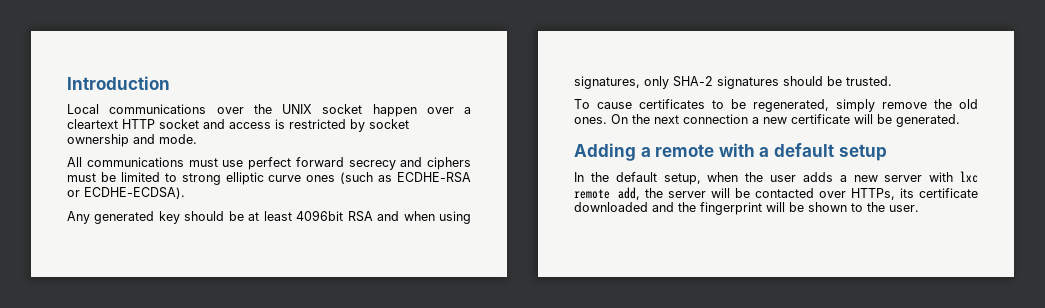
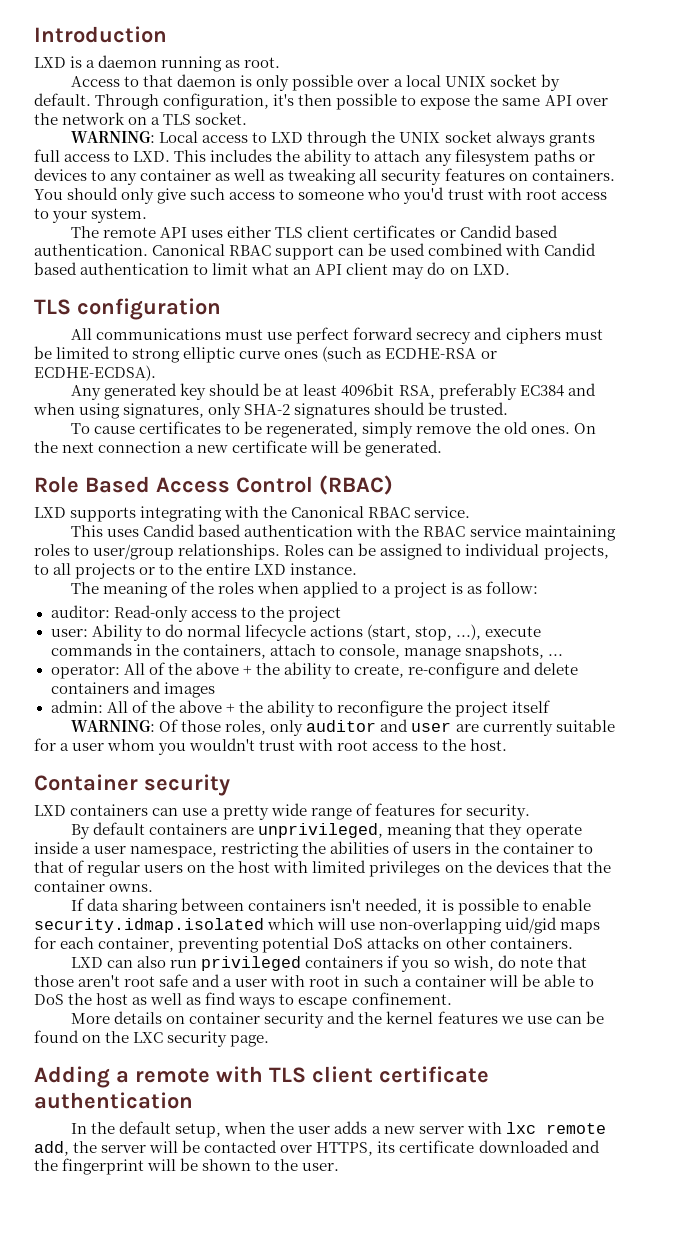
[67,104,471,117] [67,119,409,132] [67,134,197,147] Local communications over the UNIX socket happen over a cleartext HTTP socket and access is restricted by socket ownership and mode. -> [34,55,281,72] [71,74,560,91] [34,93,608,110] [34,112,248,125] [71,130,595,147] [34,149,595,166] [34,168,615,185] [34,187,607,204] [34,208,148,223] [71,225,558,238] [34,243,597,260] [34,262,510,279] [34,298,221,320] LXD is a daemon running as root. // Access to that daemon is only possible over a local UNIX socket by default. Through configuration, it's then possible to expose the same API over the network on a TLS socket. // WARNING: Local access to LXD through the UNIX socket always grants full access to LXD. This includes the ability to attach any filesystem paths or devices to any container as well as tweaking all security features on containers. You should only give such access to someone who you'd trust with root access to your system. // The remote API uses either TLS client certificates or Candid based authentication. Canonical RBAC support can be used combined with Candid based authentication to limit what an API client may do on LXD. // TLS configuration
[347,211,373,222] RSA -> [398,383,564,400] RSA, preferably EC384
(960, 120) none -> [34,475,393,495] [34,506,471,522] [71,524,616,541] [34,543,609,560] [34,563,358,579] [71,581,538,598] [50,605,341,622] [50,624,541,641] [50,643,563,660] [50,662,579,679] [50,681,215,698] [50,700,551,717] [71,719,615,736] [34,738,507,755] [34,774,230,796] [34,803,530,820] [71,822,582,839] [34,841,593,858] [34,860,611,877] [34,880,154,892] [71,898,591,915] [34,917,601,934] [34,936,574,953] [71,955,587,972] [34,974,594,987] [34,992,452,1009] [71,1011,604,1028] [34,1030,270,1047] // Role Based Access Control (RBAC) // LXD supports integrating with the Canonical RBAC service. // This uses Candid based authentication with the RBAC service maintaining roles to user/group relationships. Roles can be assigned to individual projects, to all projects or to the entire LXD instance. // The meaning of the roles when applied to a project is as follow: // auditor: Read-only access to the project // user: Ability to do normal lifecycle actions (start, stop, ...), execute commands in the containers, attach to console, manage snapshots, ... // operator: All of the above + the ability to create, re-configure and delete containers and images // admin: All of the above + the ability to reconfigure the project itself // WARNING: Of those roles, only auditor and user are currently suitable for a user whom you wouldn't trust with root access to the host. // Container security // LXD containers can use a pretty wide range of features for security. // By default containers are unprivileged, meaning that they operate inside a user namespace, restricting the abilities of users in the container to that of regular users on the host with limited privileges on the devices that the container owns. // If data sharing between containers isn't needed, it is possible to enable security.idmap.isolated which will use non-overlapping uid/gid maps for each container, preventing potential DoS attacks on other containers. // LXD can also run privileged containers if you so wish, do note that those aren't root safe and a user with root in such a container will be able to DoS the host as well as find ways to escape confinement. // More details on container security and the kernel features we use can be found on the LXC security page.
[759,143,887,161] a default setup -> [269,1066,489,1083] [34,1092,193,1109] TLS client certificate authentication
[850,188,895,200] HTTPs, -> [316,1142,374,1156] HTTPS,

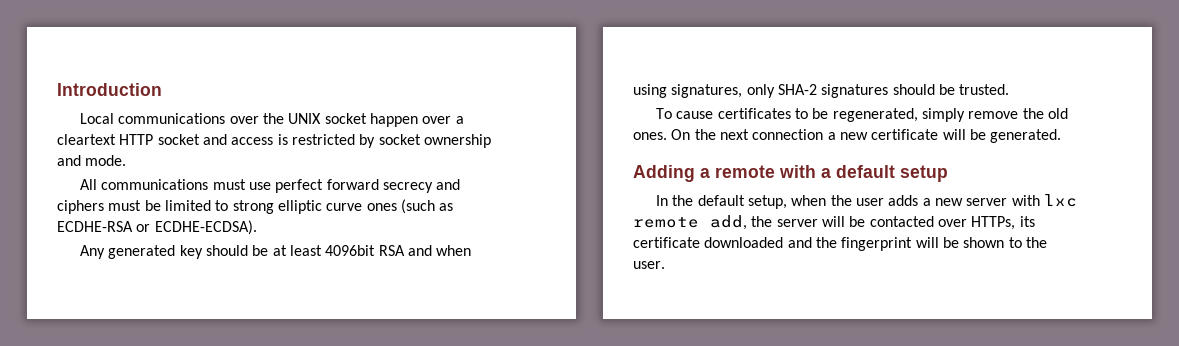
[34,55,281,72] [71,74,560,91] [34,93,608,110] [34,112,248,125] [71,130,595,147] [34,149,595,166] [34,168,615,185] [34,187,607,204] [34,208,148,223] [71,225,558,238] [34,243,597,260] [34,262,510,279] [34,298,221,320] LXD is a daemon running as root. // Access to that daemon is only possible over a local UNIX socket by default. Through configuration, it's then possible to expose the same API over the network on a TLS socket. // WARNING: Local access to LXD through the UNIX socket always grants full access to LXD. This includes the ability to attach any filesystem paths or devices to any container as well as tweaking all security features on containers. You should only give such access to someone who you'd trust with root access to your system. // The remote API uses either TLS client certificates or Candid based authentication. Canonical RBAC support can be used combined with Candid based authentication to limit what an API client may do on LXD. // TLS configuration -> [80,113,464,127] [57,134,491,148] [57,155,127,166] Local communications over the UNIX socket happen over a cleartext HTTP socket and access is restricted by socket ownership and mode.
[398,383,564,400] RSA, preferably EC384 -> [378,245,405,256] RSA
[34,475,393,495] [34,506,471,522] [71,524,616,541] [34,543,609,560] [34,563,358,579] [71,581,538,598] [50,605,341,622] [50,624,541,641] [50,643,563,660] [50,662,579,679] [50,681,215,698] [50,700,551,717] [71,719,615,736] [34,738,507,755] [34,774,230,796] [34,803,530,820] [71,822,582,839] [34,841,593,858] [34,860,611,877] [34,880,154,892] [71,898,591,915] [34,917,601,934] [34,936,574,953] [71,955,587,972] [34,974,594,987] [34,992,452,1009] [71,1011,604,1028] [34,1030,270,1047] // Role Based Access Control (RBAC) // LXD supports integrating with the Canonical RBAC service. // This uses Candid based authentication with the RBAC service maintaining roles to user/group relationships. Roles can be assigned to individual projects, to all projects or to the entire LXD instance. // The meaning of the roles when applied to a project is as follow: // auditor: Read-only access to the project // user: Ability to do normal lifecycle actions (start, stop, ...), execute commands in the containers, attach to console, manage snapshots, ... // operator: All of the above + the ability to create, re-configure and delete containers and images // admin: All of the above + the ability to reconfigure the project itself // WARNING: Of those roles, only auditor and user are currently suitable for a user whom you wouldn't trust with root access to the host. // Container security // LXD containers can use a pretty wide range of features for security. // By default containers are unprivileged, meaning that they operate inside a user namespace, restricting the abilities of users in the container to that of regular users on the host with limited privileges on the devices that the container owns. // If data sharing between containers isn't needed, it is possible to enable security.idmap.isolated which will use non-overlapping uid/gid maps for each container, preventing potential DoS attacks on other containers. // LXD can also run privileged containers if you so wish, do note that those aren't root safe and a user with root in such a container will be able to DoS the host as well as find ways to escape confinement. // More details on container security and the kernel features we use can be found on the LXC security page. -> (1062, 136) none
[269,1066,489,1083] [34,1092,193,1109] TLS client certificate authentication -> [821,165,948,182] a default setup
[316,1142,374,1156] HTTPS, -> [971,216,1016,230] HTTPs,

